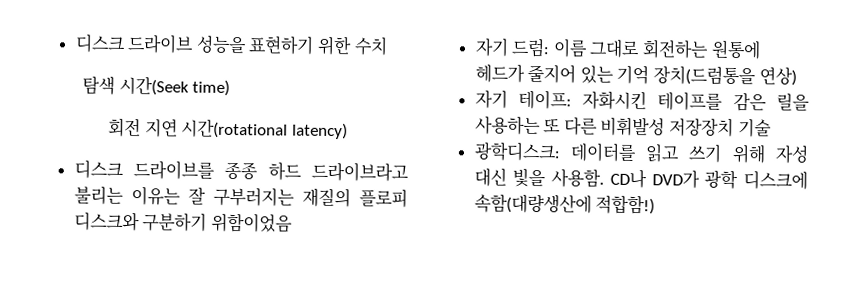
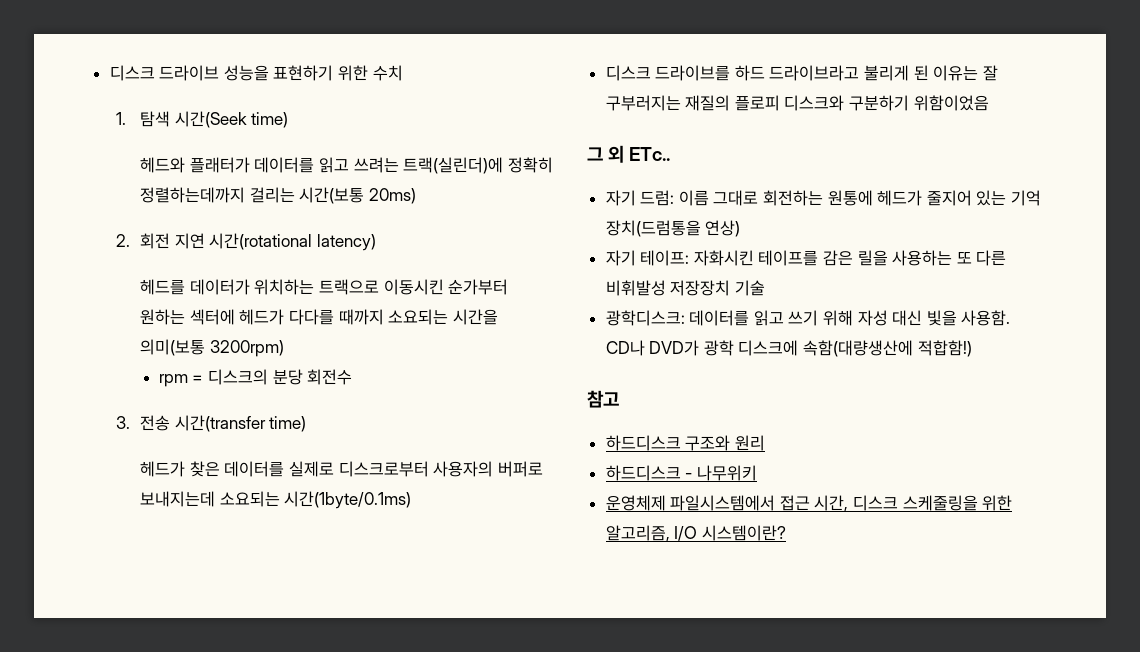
(388, 46) none -> [115,112,126,125] 1.
[108,117,348,140] 회전 지연 시간(rotational latency) -> [140,157,553,174] [140,187,416,204] [115,233,376,251] [140,279,509,295] [140,309,498,325] [140,339,284,357] [158,369,353,387] [115,415,307,432] [140,461,543,477] [140,491,412,509] 헤드와 플래터가 데이터를 읽고 쓰려는 트랙(실린더)에 정확히 정렬하는데까지 걸리는 시간(보통 20ms) // 2. 회전 지연 시간(rotational latency) // 헤드를 데이터가 위치하는 트랙으로 이동시킨 순가부터 원하는 섹터에 헤드가 다다를 때까지 소요되는 시간을 의미(보통 3200rpm) // rpm = 디스크의 분당 회전수 // 3. 전송 시간(transfer time) // 헤드가 찾은 데이터를 실제로 디스크로부터 사용자의 버퍼로 보내지는데 소요되는 시간(1byte/0.1ms)
[224,161,259,180] 종종 -> (731, 73) none
[73,186,124,205] 불리는 -> [864,65,929,81] 불리게 된
(293, 222) none -> [587,145,671,163] // 그 외 ETc..
(656, 204) none -> [587,390,619,408] [605,435,765,451] [605,465,757,481] [605,495,1013,512] [605,525,786,542] // 참고 // 하드디스크 구조와 원리 // 하드디스크 - 나무위키 // 운영체제 파일시스템에서 접근 시간, 디스크 스케줄링을 위한 알고리즘, I/O 시스템이란?

